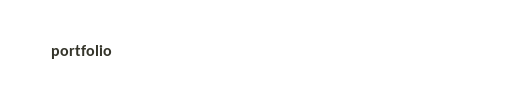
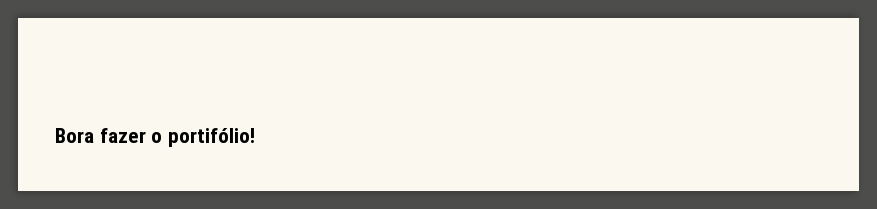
[51,45,112,59] portfolio -> [55,128,256,147] Bora fazer o portifólio!

